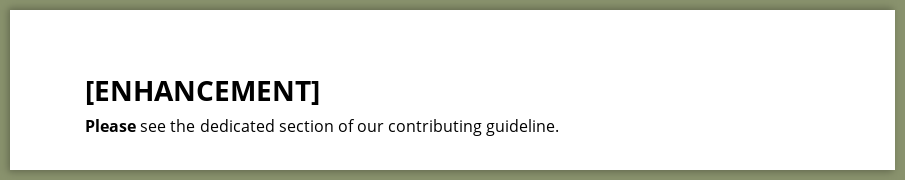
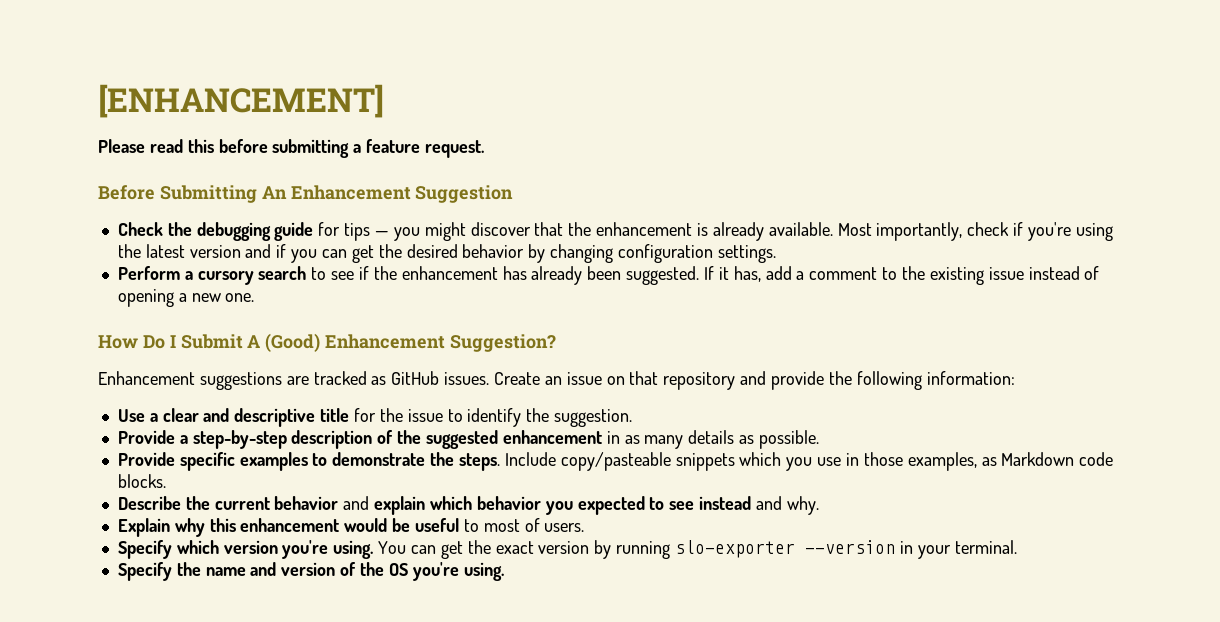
[140,119,560,136] see the dedicated section of our contributing guideline. -> [149,139,485,158] [98,185,514,203] [117,222,1113,241] [117,244,776,263] [117,266,1100,285] [117,289,255,307] [98,333,557,352] [98,371,1015,390] [117,408,633,427] [117,430,819,449] [117,452,1114,471] [117,474,166,488] [117,496,819,515] [117,518,585,537] [117,540,1017,559] [117,562,504,581] read this before submitting a feature request. // Before Submitting An Enhancement Suggestion // Check the debugging guide for tips — you might discover that the enhancement is already available. Most importantly, check if you're using the latest version and if you can get the desired behavior by changing configuration settings. // Perform a cursory search to see if the enhancement has already been suggested. If it has, add a comment to the existing issue instead of opening a new one. // How Do I Submit A (Good) Enhancement Suggestion? // Enhancement suggestions are tracked as GitHub issues. Create an issue on that repository and provide the following information: // Use a clear and descriptive title for the issue to identify the suggestion. // Provide a step-by-step description of the suggested enhancement in as many details as possible. // Provide specific examples to demonstrate the steps. Include copy/pasteable snippets which you use in those examples, as Markdown code blocks. // Describe the current behavior and explain which behavior you expected to see instead and why. // Explain why this enhancement would be useful to most of users. // Specify which version you're using. You can get the exact version by running slo-exporter --version in your terminal. // Specify the name and version of the OS you're using.

